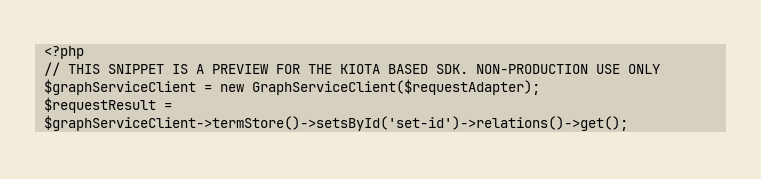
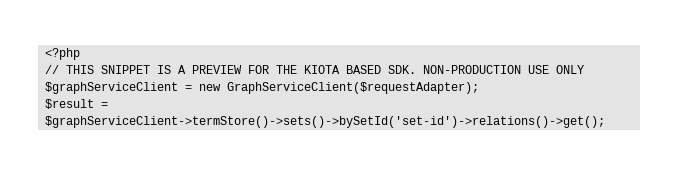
[43,97,172,113] [43,115,628,131] $requestResult = $graphServiceClient->termStore()->setsById('set-id')->relations()->get(); -> [44,99,108,109] [44,116,605,128] $result = $graphServiceClient->termStore()->sets()->bySetId('set-id')->relations()->get();

